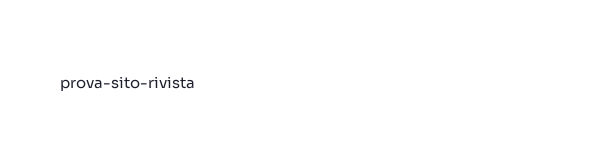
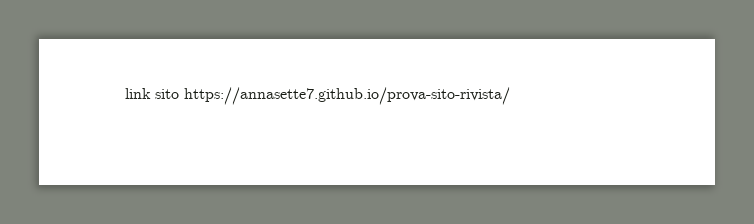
[60,76,195,91] prova-sito-rivista -> [125,87,510,105] link sito https://annasette7.github.io/prova-sito-rivista/

